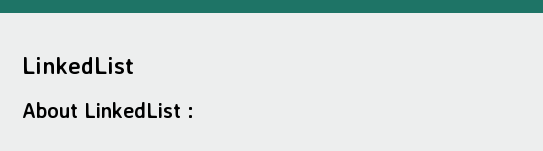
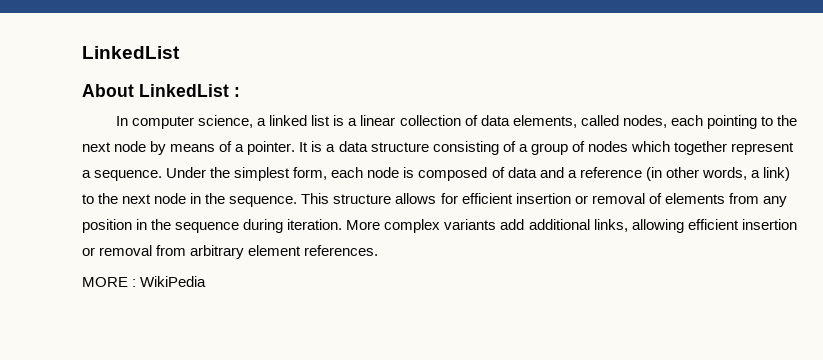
(194, 112) none -> [116,115,797,129] [82,141,794,155] [82,167,790,181] [82,193,787,207] [82,219,797,233] [82,245,379,259] [82,276,207,287] // In computer science, a linked list is a linear collection of data elements, called nodes, each pointing to the next node by means of a pointer. It is a data structure consisting of a group of nodes which together represent a sequence. Under the simplest form, each node is composed of data and a reference (in other words, a link) to the next node in the sequence. This structure allows for efficient insertion or removal of elements from any position in the sequence during iteration. More complex variants add additional links, allowing efficient insertion or removal from arbitrary element references. // MORE : WikiPedia

